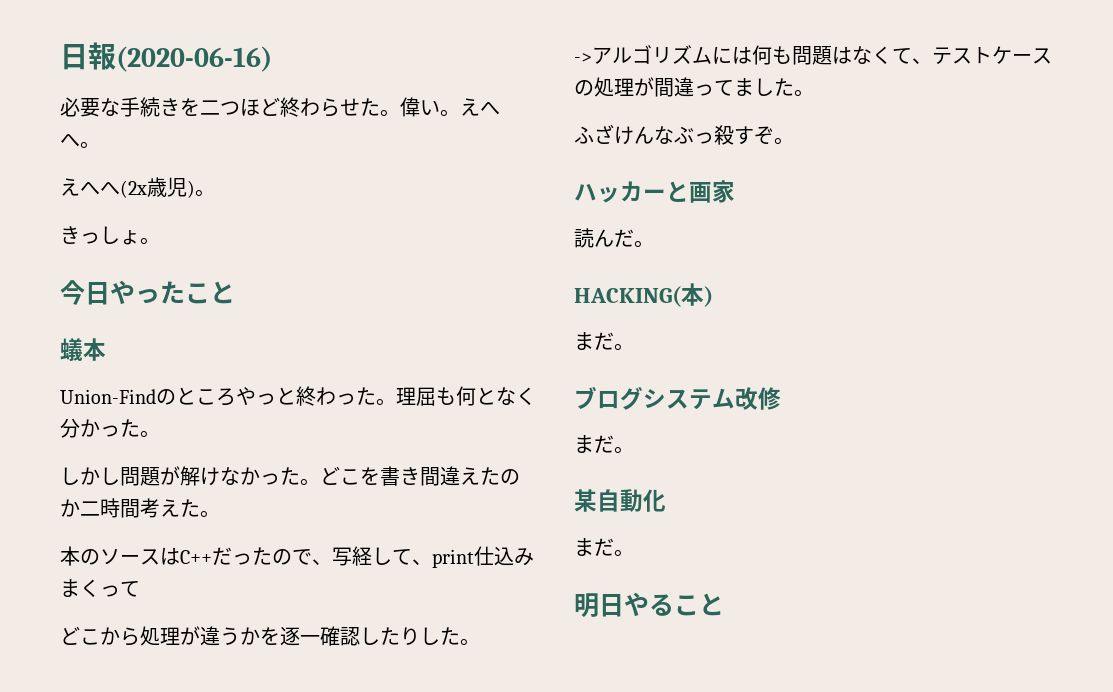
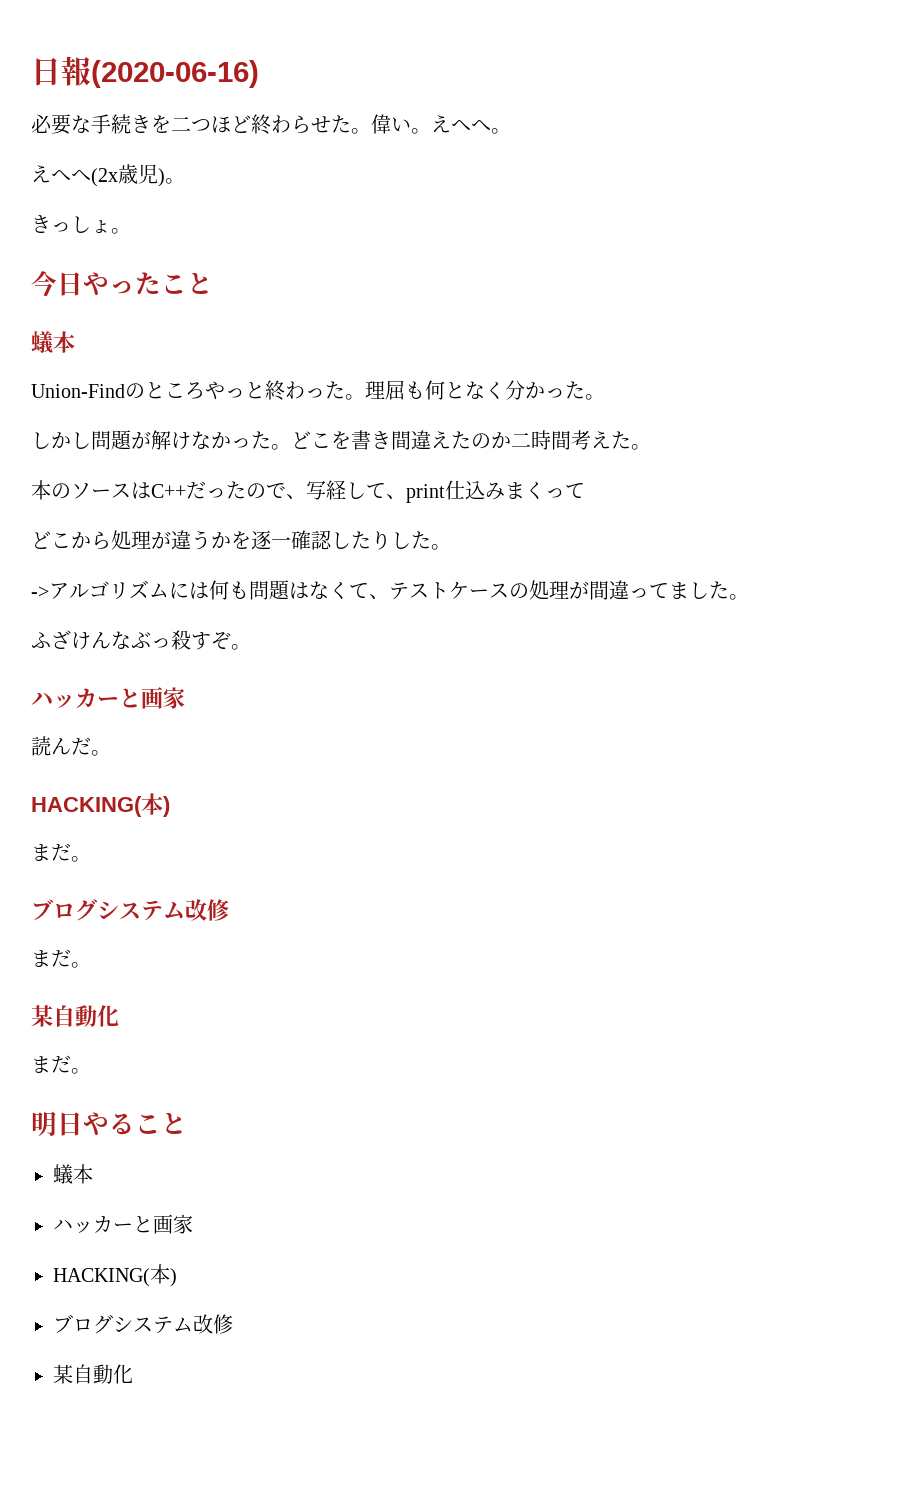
(724, 604) none -> [53,1164,93,1184] [53,1214,193,1234] [53,1264,177,1287] [53,1314,233,1334] [53,1364,133,1384] // 蟻本 // ハッカーと画家 // HACKING(本) // ブログシステム改修 // 某自動化

